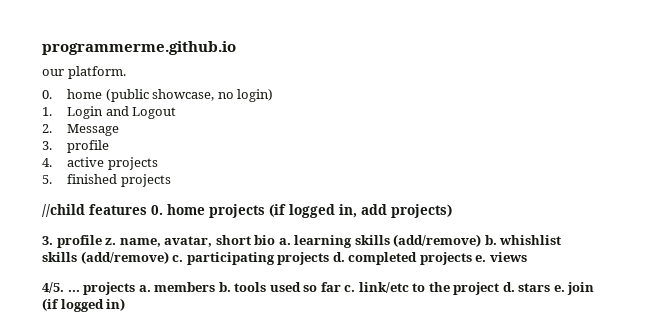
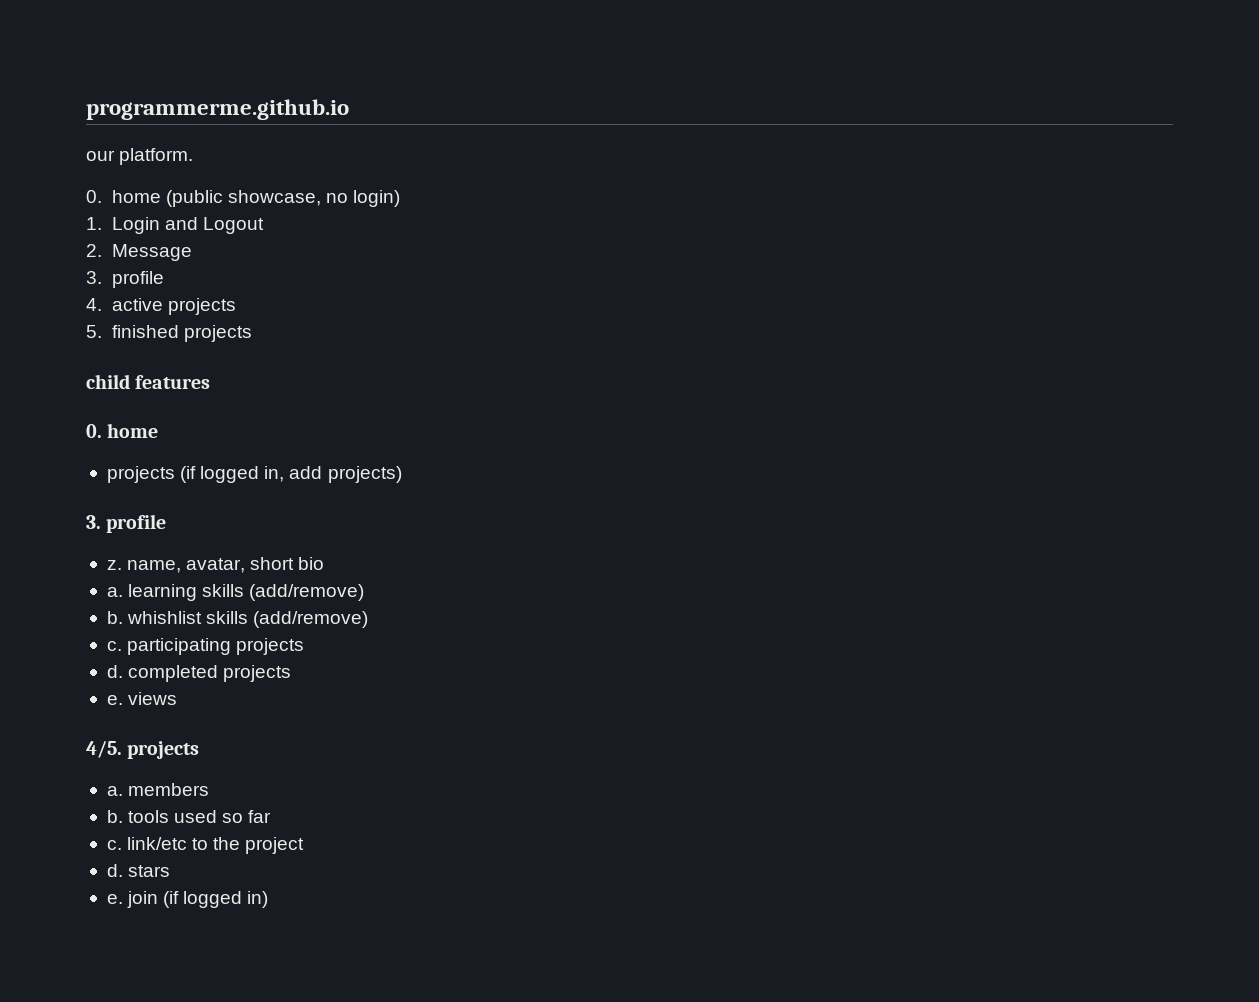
[42,204,85,217] //child -> [86,374,130,389] child
[151,204,205,215] 0. home -> [86,423,159,438] // 0. home //
(102, 241) none -> (167, 523) //
(276, 240) none -> (325, 563) //
(482, 240) none -> (365, 592) //
(169, 257) none -> (369, 619) //
(330, 258) none -> (305, 646) //
(472, 258) none -> (292, 673) //
[67,282,136,295] ... projects -> [127,741,200,759] projects //
(216, 287) none -> (210, 789) //
(341, 287) none -> (272, 816) //
(500, 288) none -> (305, 845) //
(551, 287) none -> (171, 871) //

